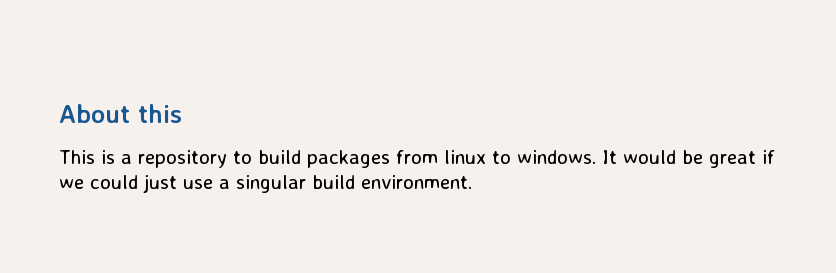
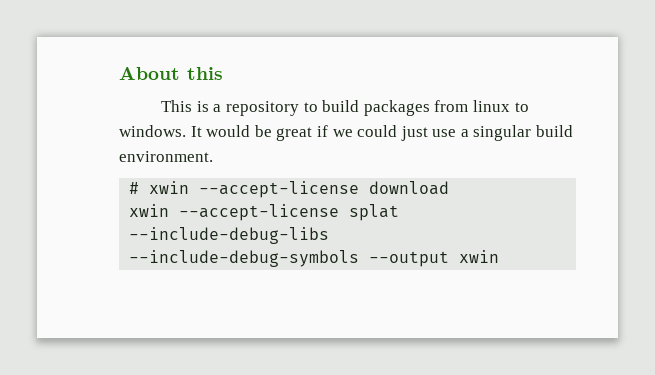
(472, 182) none -> [129,181,450,198] [129,204,400,221] [129,227,330,244] [129,250,500,267] // # xwin --accept-license download // xwin --accept-license splat --include-debug-libs --include-debug-symbols --output xwin

